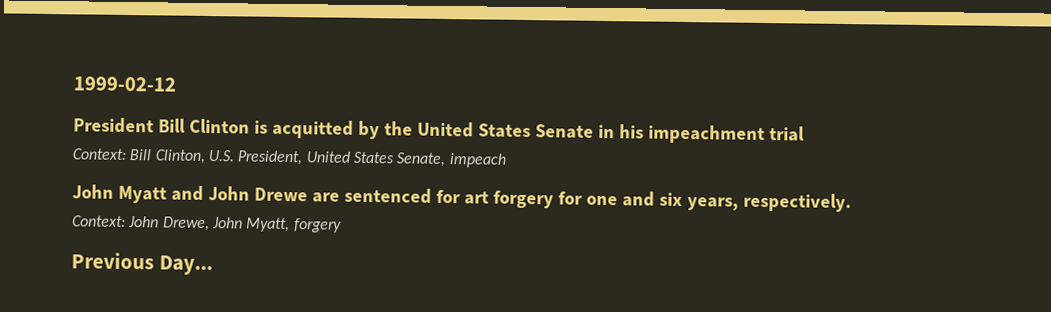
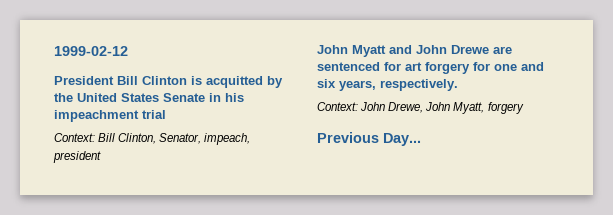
[207,150,507,168] U.S. President, United States Senate, impeach -> [159,133,251,145] [53,151,101,163] Senator, impeach, president

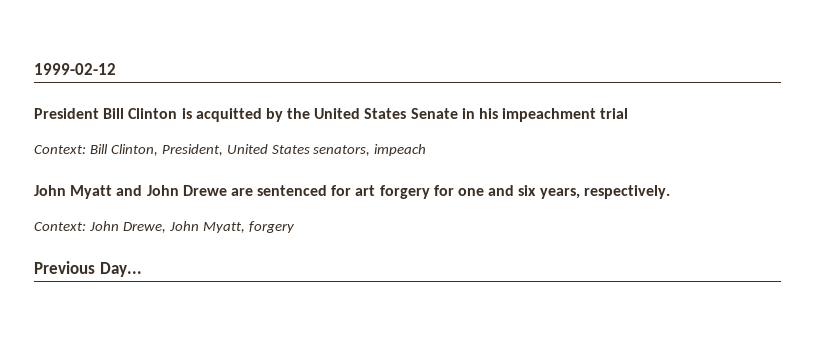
[159,133,251,145] [53,151,101,163] Senator, impeach, president -> [161,144,427,156] President, United States senators, impeach

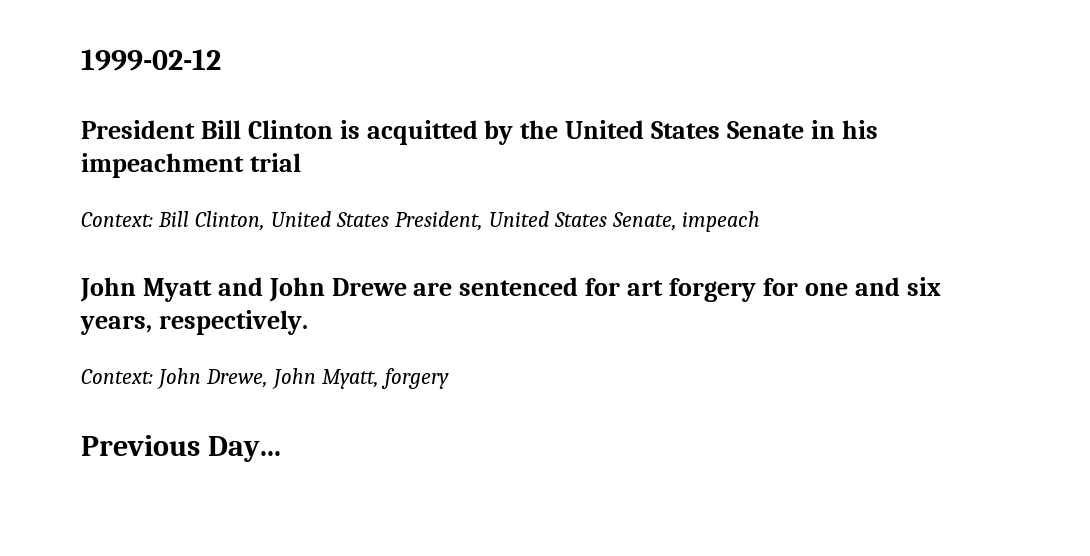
(158, 150) none -> [270,211,389,227] United States
[313,145,371,156] senators, -> [611,212,677,231] Senate,

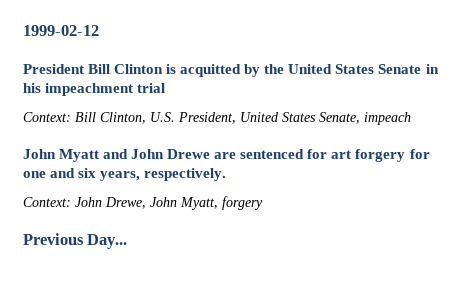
[270,211,389,227] United States -> [150,112,175,122] U.S.

